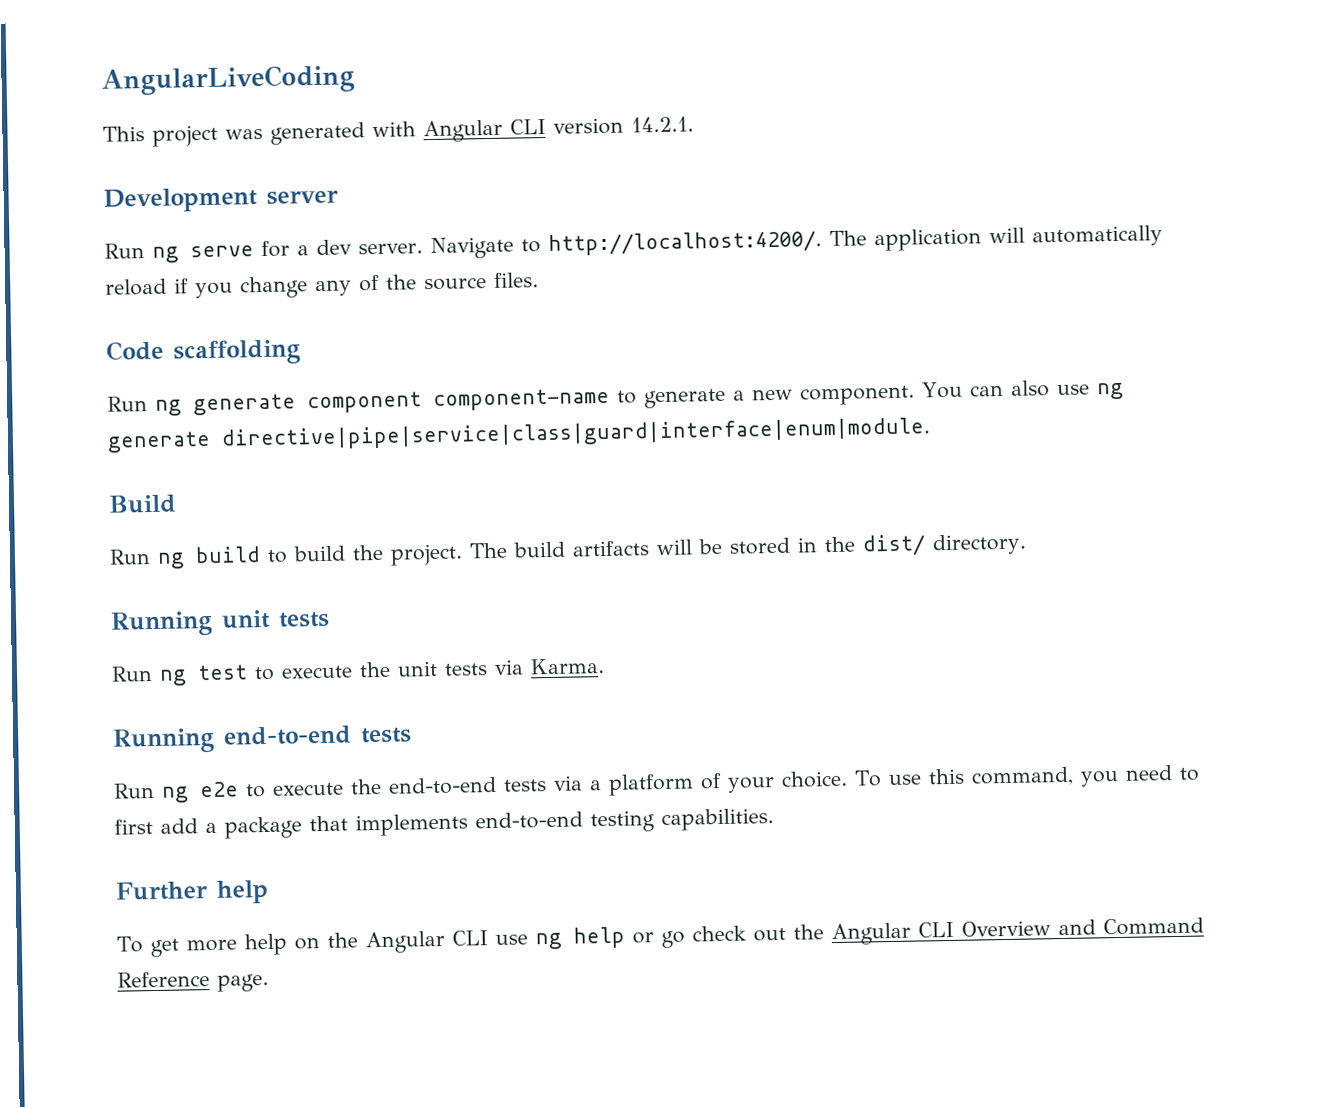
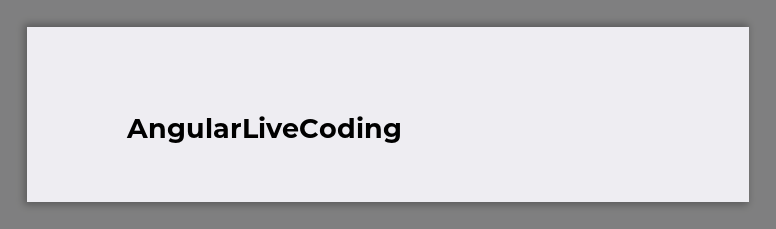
[102,116,694,147] [103,187,339,213] [104,225,1163,263] [105,272,539,299] [106,339,301,366] [107,380,1124,416] [107,417,931,453] [108,494,177,514] [109,533,1027,569] [110,609,330,637] [111,658,605,686] [113,725,412,754] [113,765,1200,803] [114,808,774,839] [115,880,269,904] [116,917,1204,958] [117,971,269,992] // This project was generated with Angular CLI version 14.2.1. // Development server // Run ng serve for a dev server. Navigate to http://localhost:4200/. The application will automatically reload if you change any of the source files. // Code scaffolding // Run ng generate component component-name to generate a new component. You can also use ng generate directive|pipe|service|class|guard|interface|enum|module. // Build // Run ng build to build the project. The build artifacts will be stored in the dist/ directory. // Running unit tests // Run ng test to execute the unit tests via Karma. // Running end-to-end tests // Run ng e2e to execute the end-to-end tests via a platform of your choice. To use this command, you need to first add a package that implements end-to-end testing capabilities. // Further help // To get more help on the Angular CLI use ng help or go check out the Angular CLI Overview and Command Reference page. -> (402, 129) none

